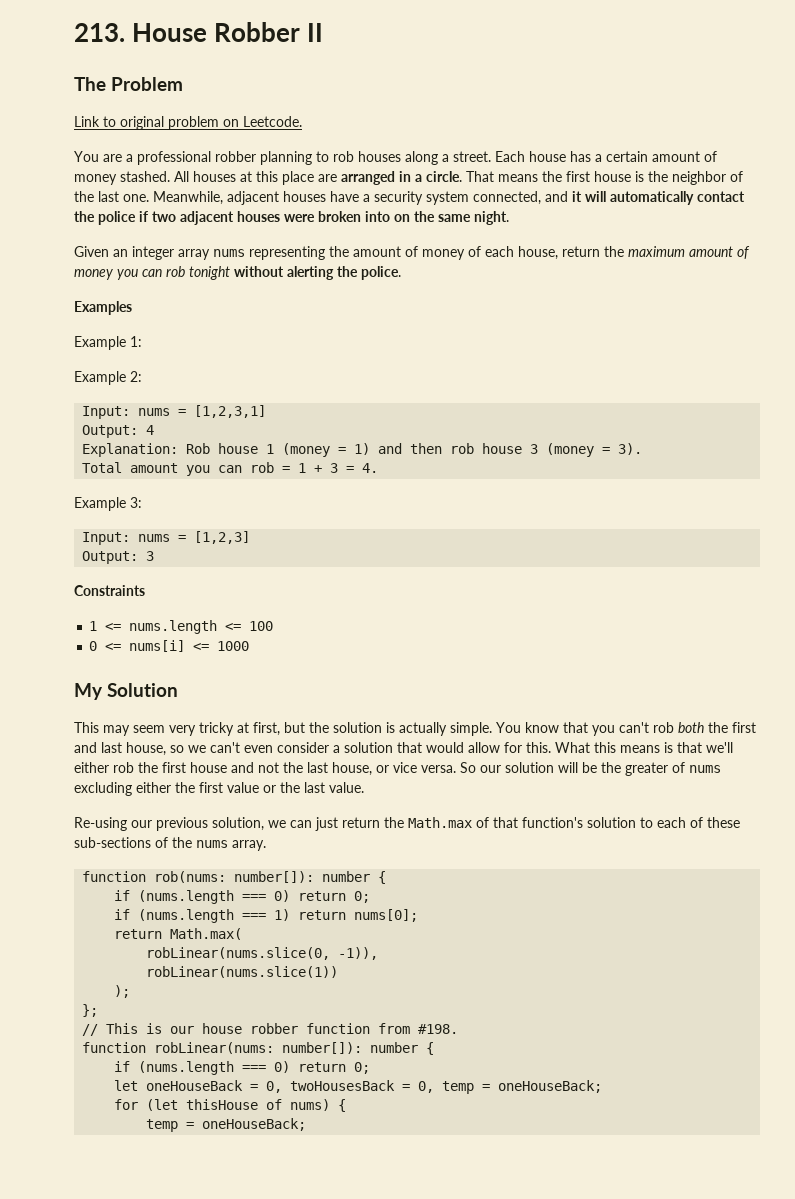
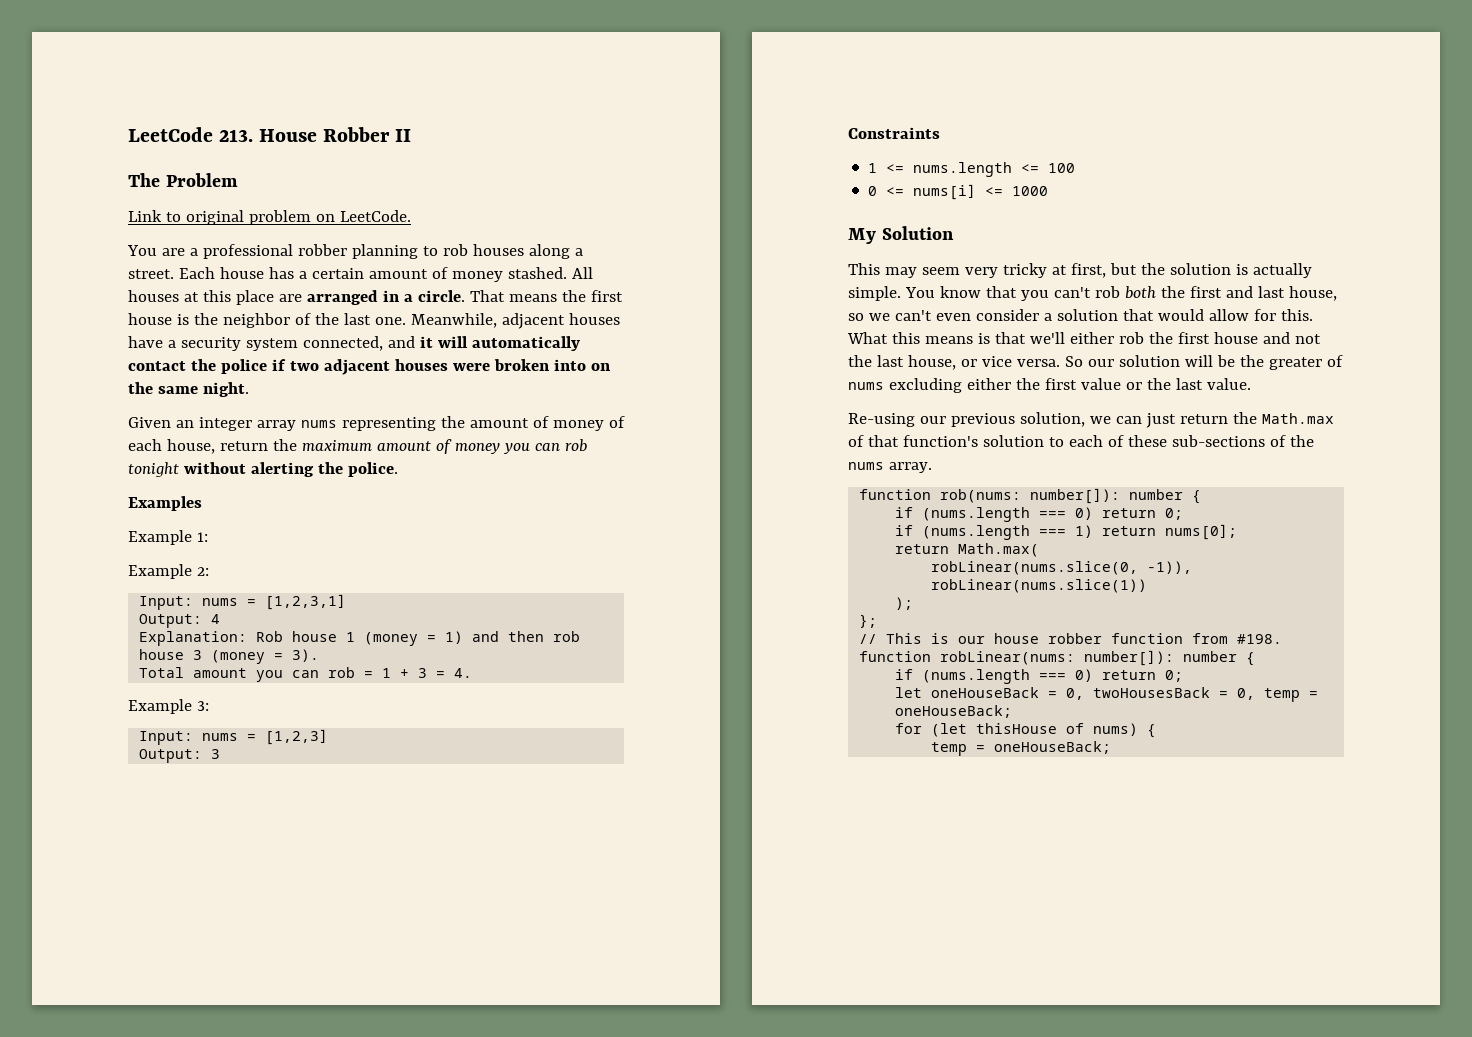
(74, 32) none -> [128,127,213,142] LeetCode
[243,116,302,127] Leetcode. -> [339,210,411,222] LeetCode.

